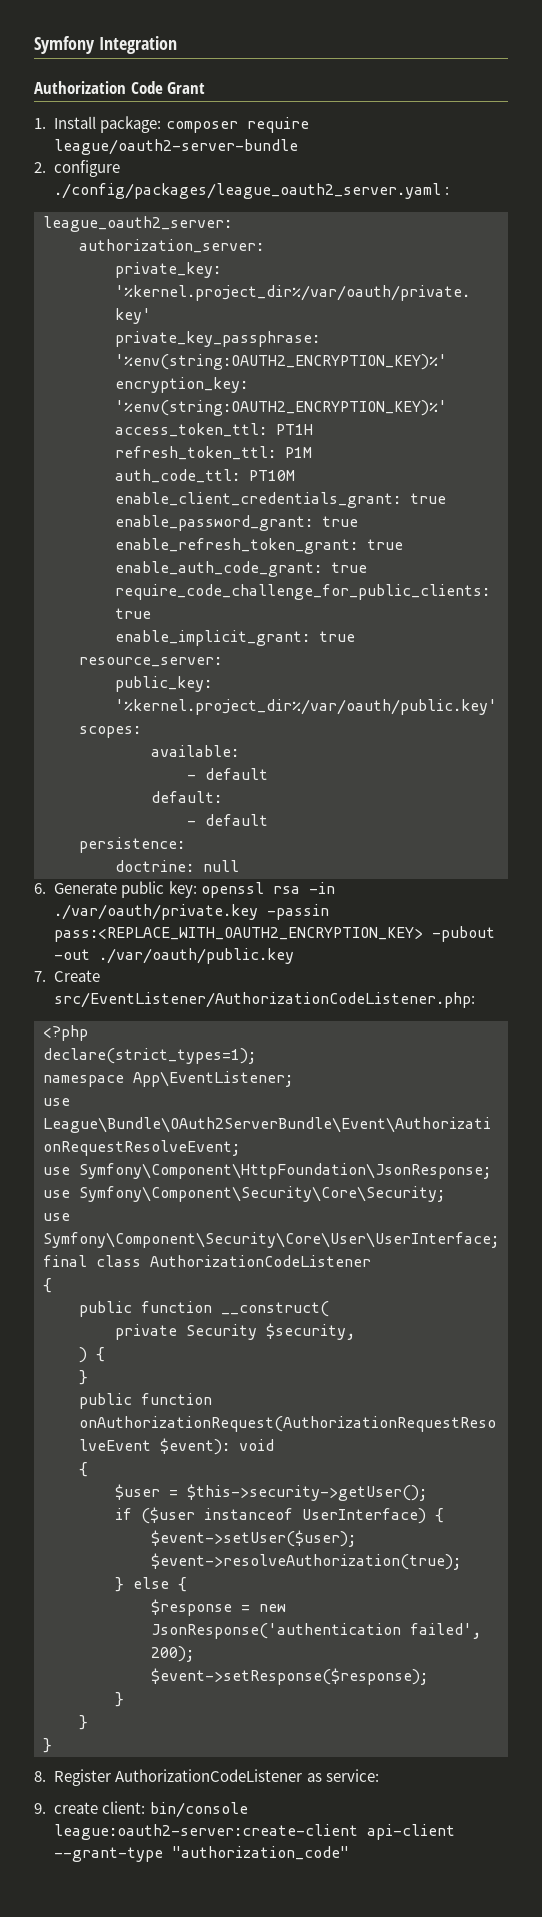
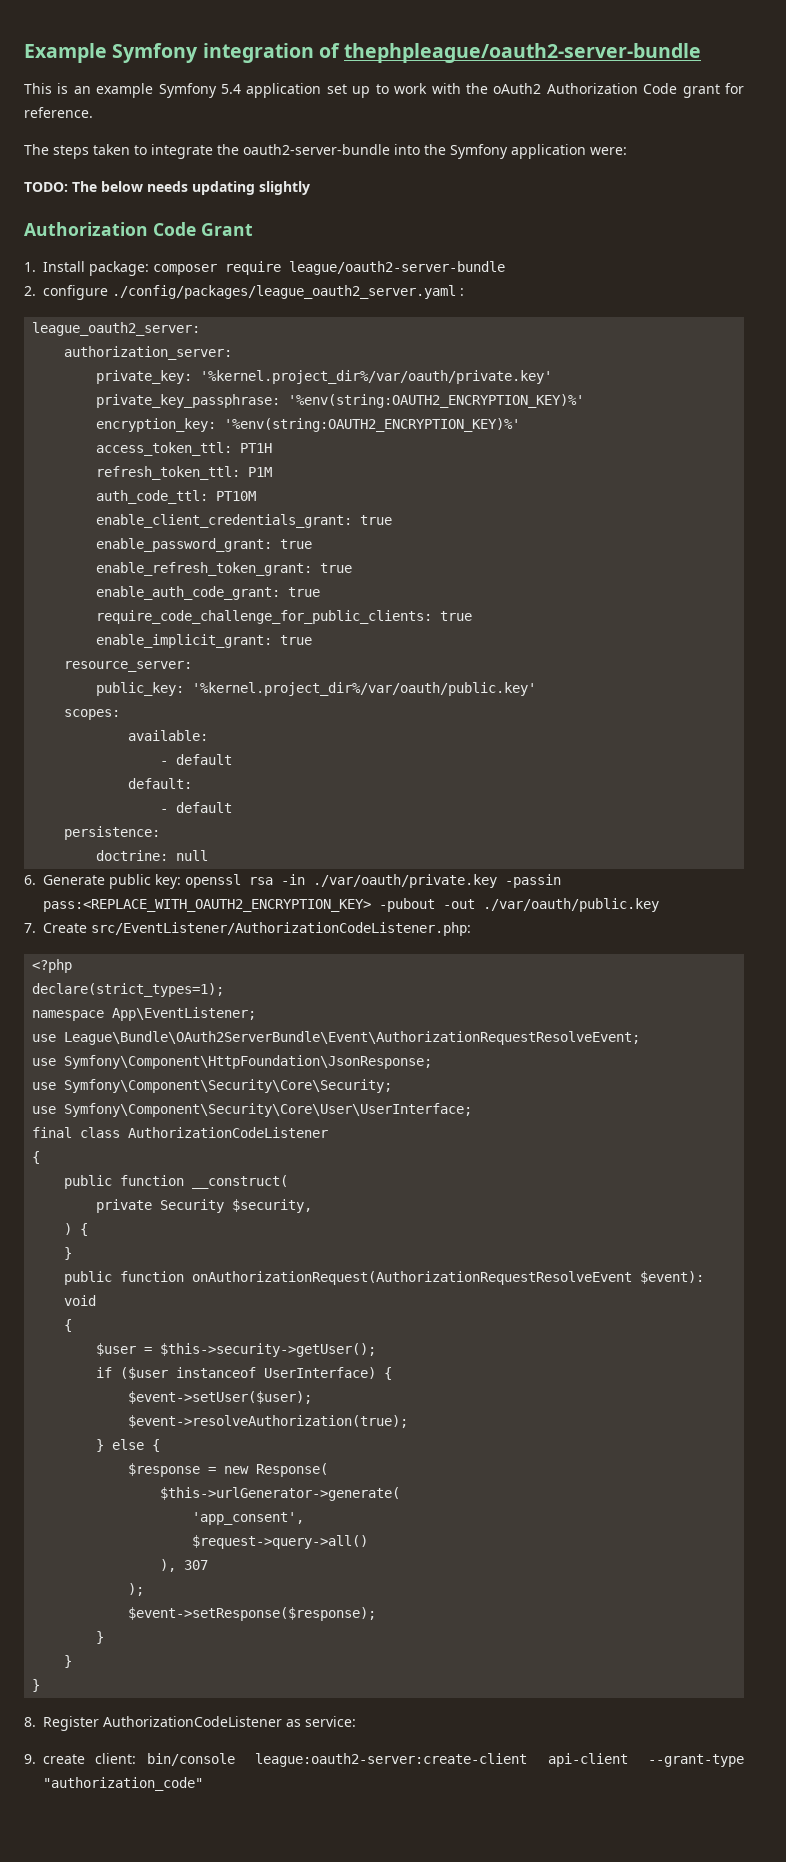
[34,36,177,54] Symfony Integration -> [24,43,702,63] [24,83,744,98] [24,107,93,118] [24,144,627,159] [24,181,310,195] Example Symfony integration of thephpleague/oauth2-server-bundle // This is an example Symfony 5.4 application set up to work with the oAuth2 Authorization Code grant for reference. // The steps taken to integrate the oauth2-server-bundle into the Symfony application were: // TODO: The below needs updating slightly
[151,1623,481,1639] [151,1646,194,1662] JsonResponse('authentication failed', 200); -> [256,1463,329,1477] [160,1487,401,1501] [192,1512,305,1525] [192,1535,369,1549] [160,1559,209,1572] [128,1583,145,1596] Response( // $this->urlGenerator->generate( // 'app_consent', // $request->query->all() // ), 307 // );

